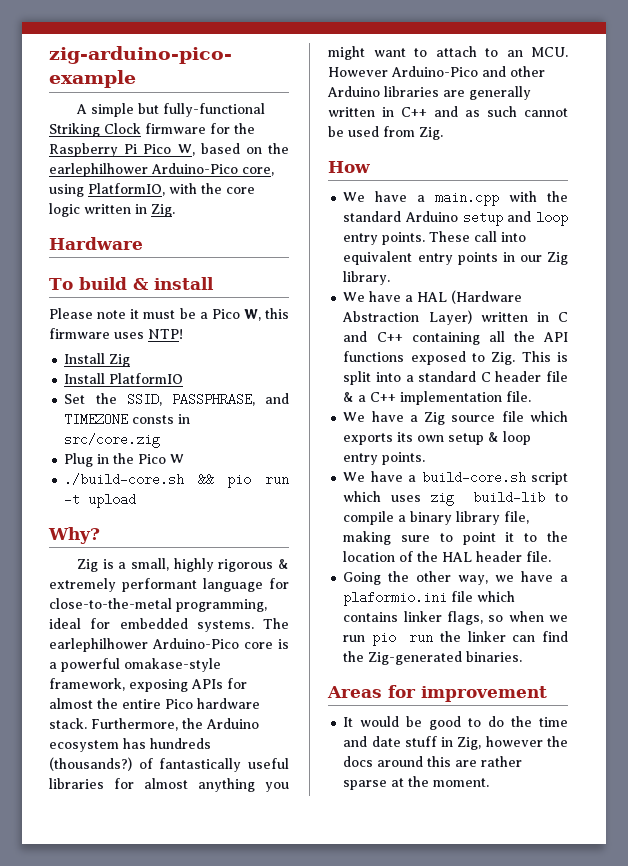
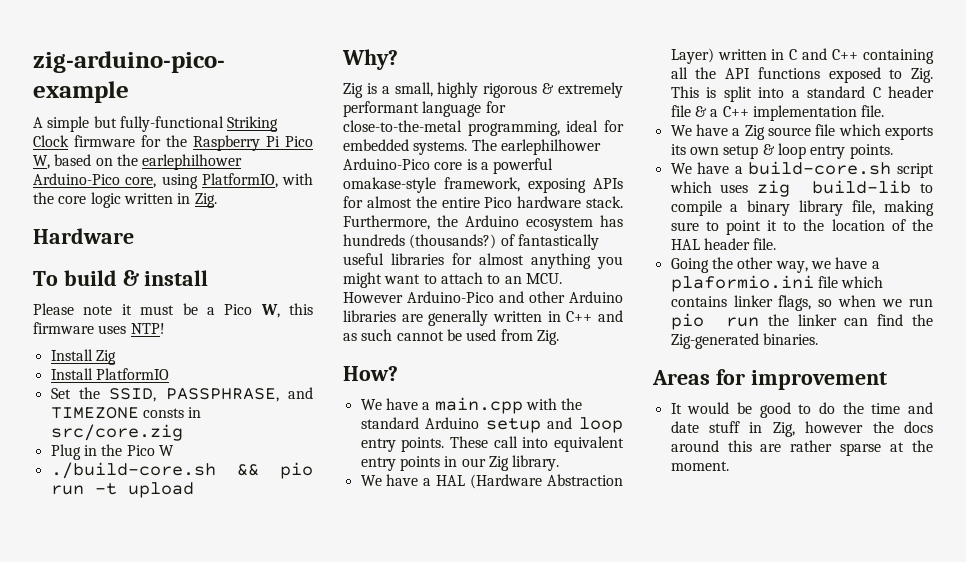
[328,161,370,173] How -> [343,366,398,381] How?

